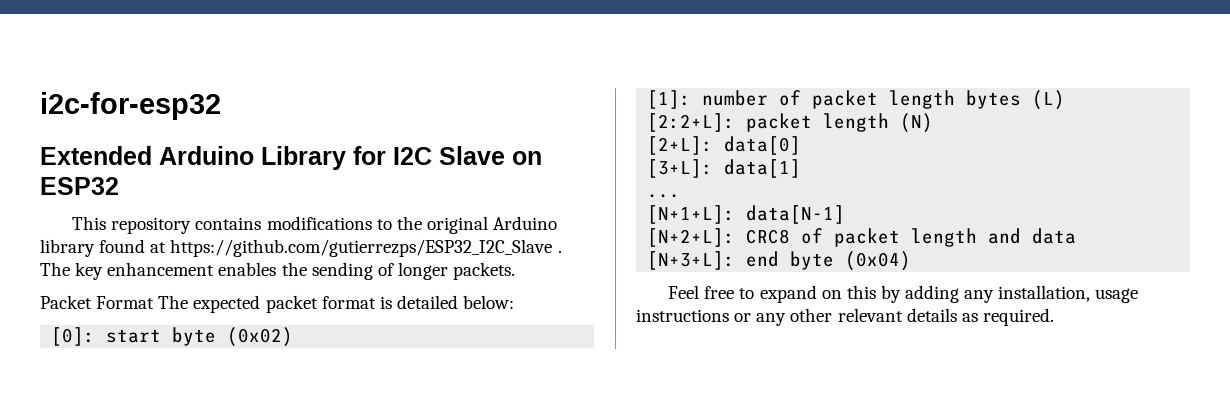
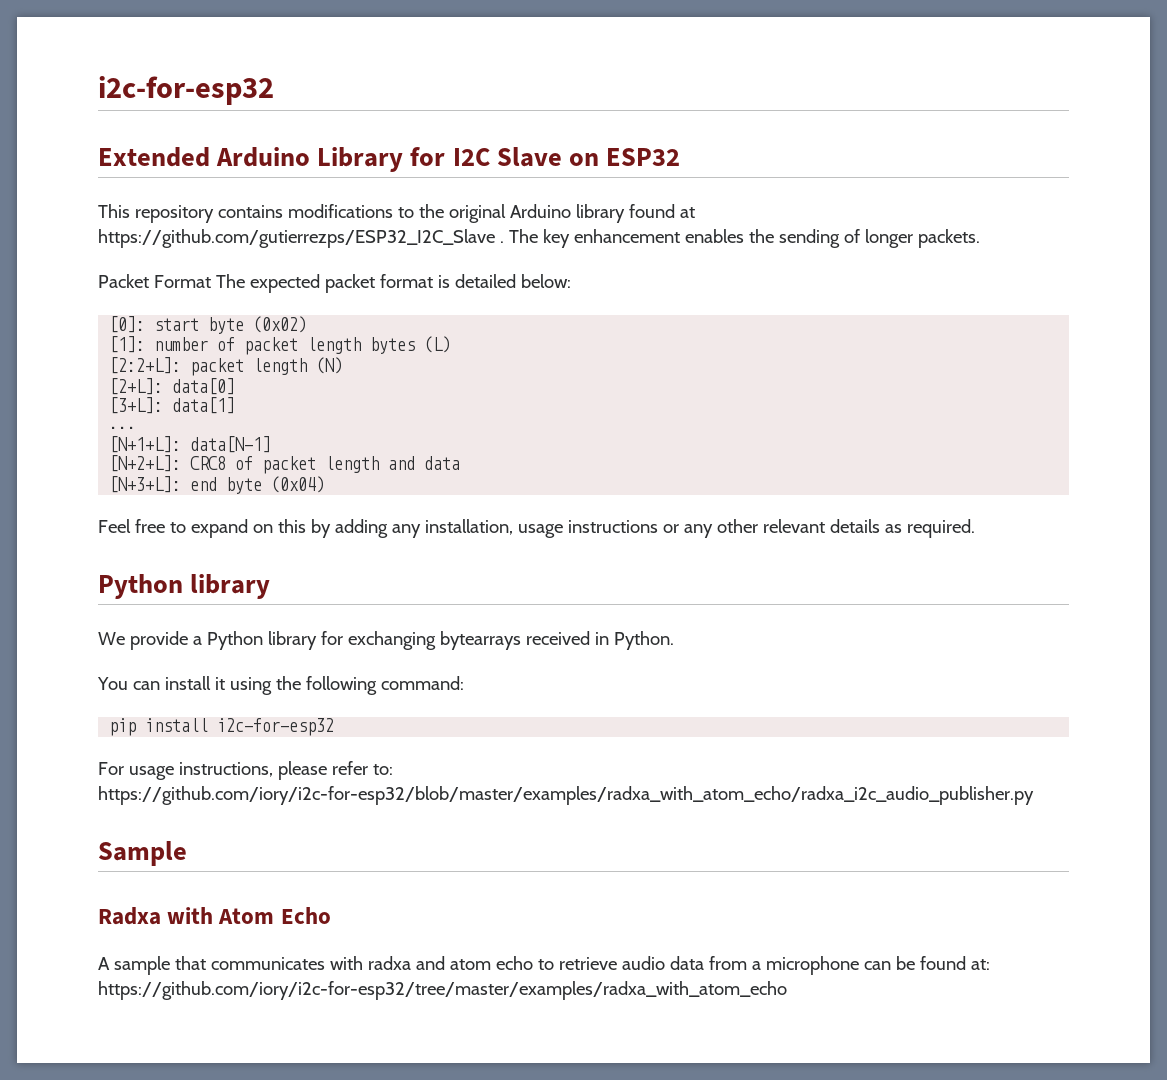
(1054, 317) none -> [98,574,271,599] [98,631,674,650] [97,676,464,695] [109,718,335,736] [98,761,393,780] [98,786,1034,805] [98,841,187,866] [98,907,331,925] [98,956,990,975] [98,981,787,1000] // Python library // We provide a Python library for exchanging bytearrays received in Python. // You can install it using the following command: // pip install i2c-for-esp32 // For usage instructions, please refer to: https://github.com/iory/i2c-for-esp32/blob/master/examples/radxa_with_atom_echo/radxa_i2c_audio_publisher.py // Sample // Radxa with Atom Echo // A sample that communicates with radxa and atom echo to retrieve audio data from a microphone can be found at: https://github.com/iory/i2c-for-esp32/tree/master/examples/radxa_with_atom_echo

